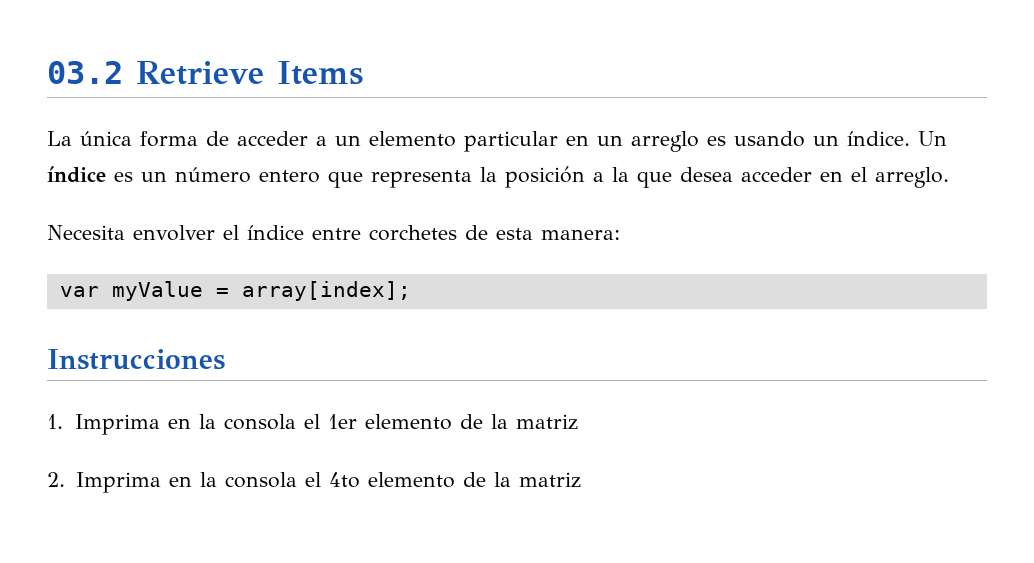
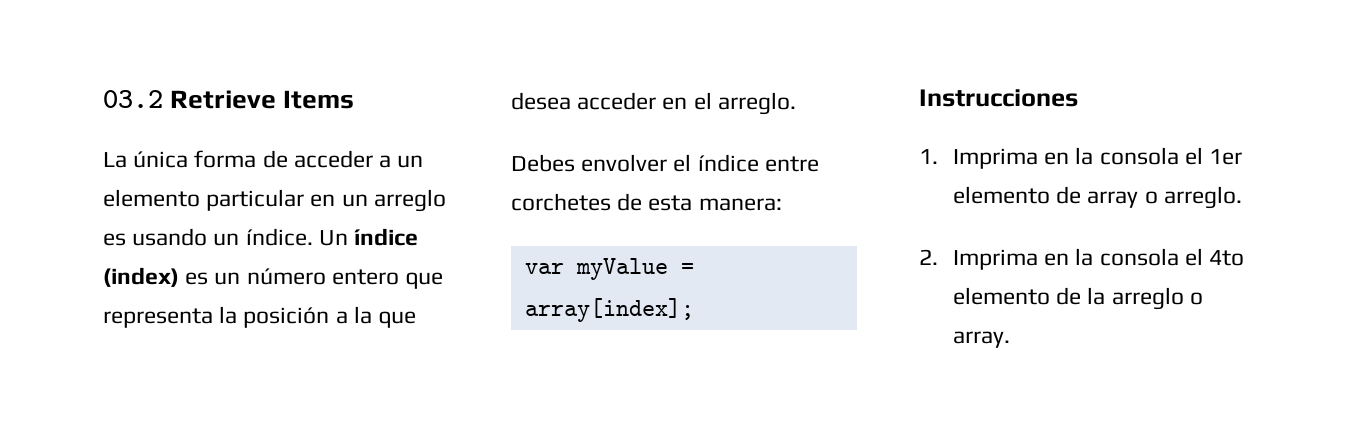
(106, 174) none -> [103,267,179,287] (index)
[47,225,125,240] Necesita -> [511,154,575,172] Debes
[491,414,579,430] la matriz -> [1087,186,1242,209] array o arreglo.
[518,472,581,488] matriz -> [1111,287,1203,310] [953,331,1011,348] arreglo o array.

